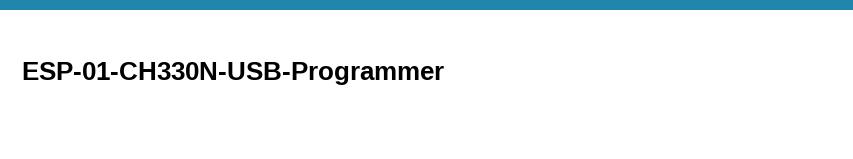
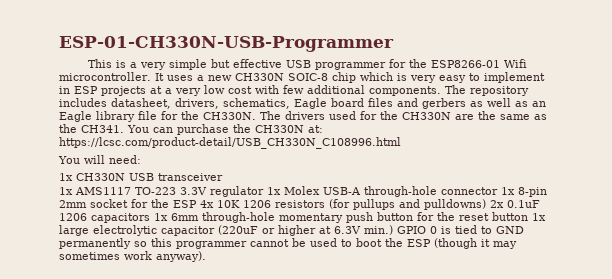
(444, 73) none -> [87,59,527,70] [59,72,545,83] [59,85,529,96] [59,98,546,109] [59,111,547,122] [59,124,323,135] [59,137,401,149] [58,155,141,164] [59,173,223,181] [59,186,547,197] [59,199,540,210] [59,212,546,223] [59,225,524,236] [59,238,517,249] [59,251,206,262] // This is a very simple but effective USB programmer for the ESP8266-01 Wifi microcontroller. It uses a new CH330N SOIC-8 chip which is very easy to implement in ESP projects at a very low cost with few additional components. The repository includes datasheet, drivers, schematics, Eagle board files and gerbers as well as an Eagle library file for the CH330N. The drivers used for the CH330N are the same as the CH341. You can purchase the CH330N at: https://lcsc.com/product-detail/USB_CH330N_C108996.html // You will need: // 1x CH330N USB transceiver // 1x AMS1117 TO-223 3.3V regulator 1x Molex USB-A through-hole connector 1x 8-pin 2mm socket for the ESP 4x 10K 1206 resistors (for pullups and pulldowns) 2x 0.1uF 1206 capacitors 1x 6mm through-hole momentary push button for the reset button 1x large electrolytic capacitor (220uF or higher at 6.3V min.) GPIO 0 is tied to GND permanently so this programmer cannot be used to boot the ESP (though it may sometimes work anyway).

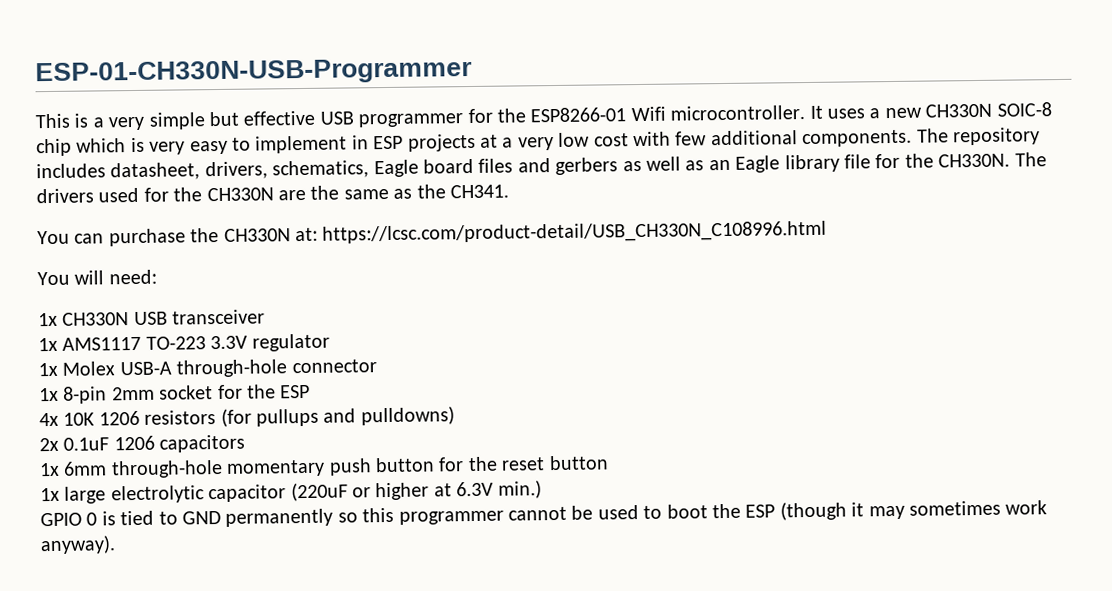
(124, 129) none -> (509, 191) //
(264, 191) none -> (330, 342) //
(498, 191) none -> (377, 366) //
(197, 204) none -> (311, 391) //
(486, 204) none -> (455, 416) //
(150, 218) none -> (246, 443) //
(528, 216) none -> (609, 463) //
(393, 230) none -> (542, 489) //

